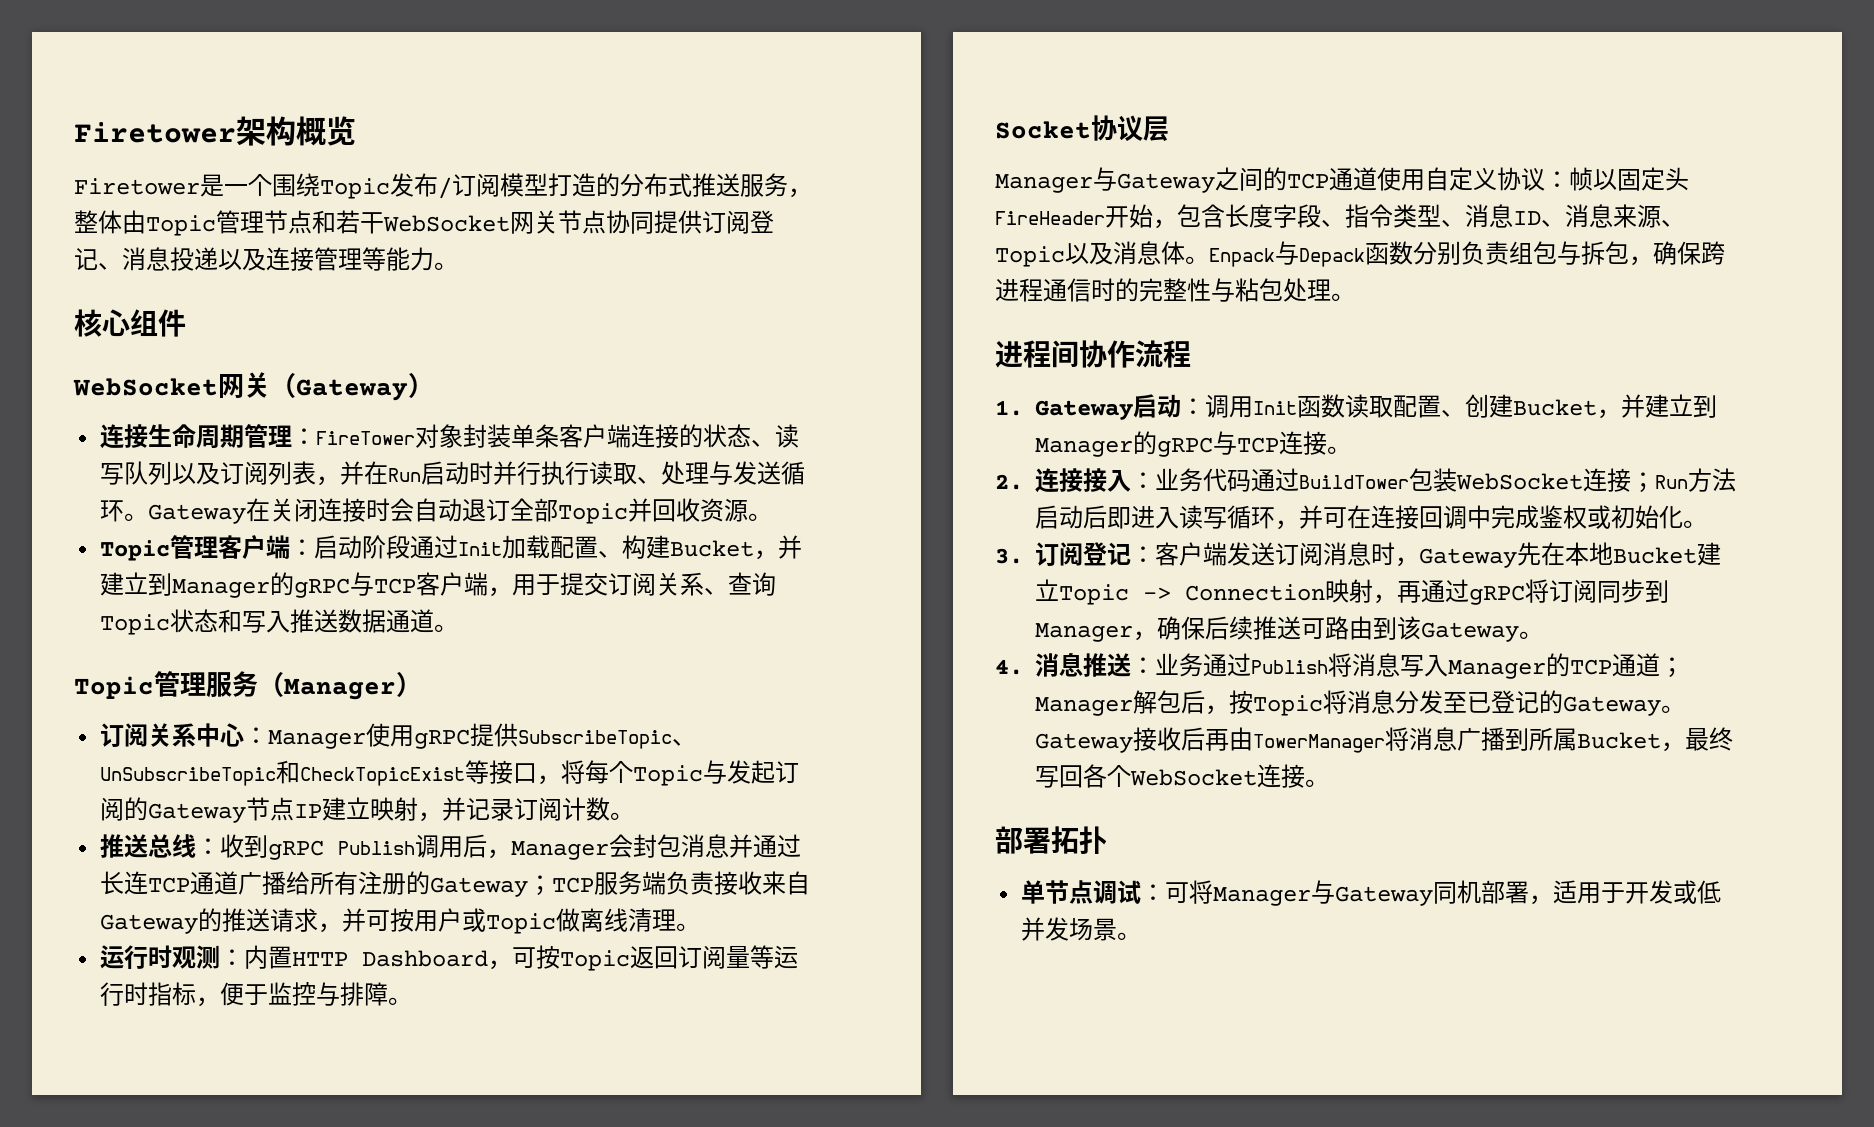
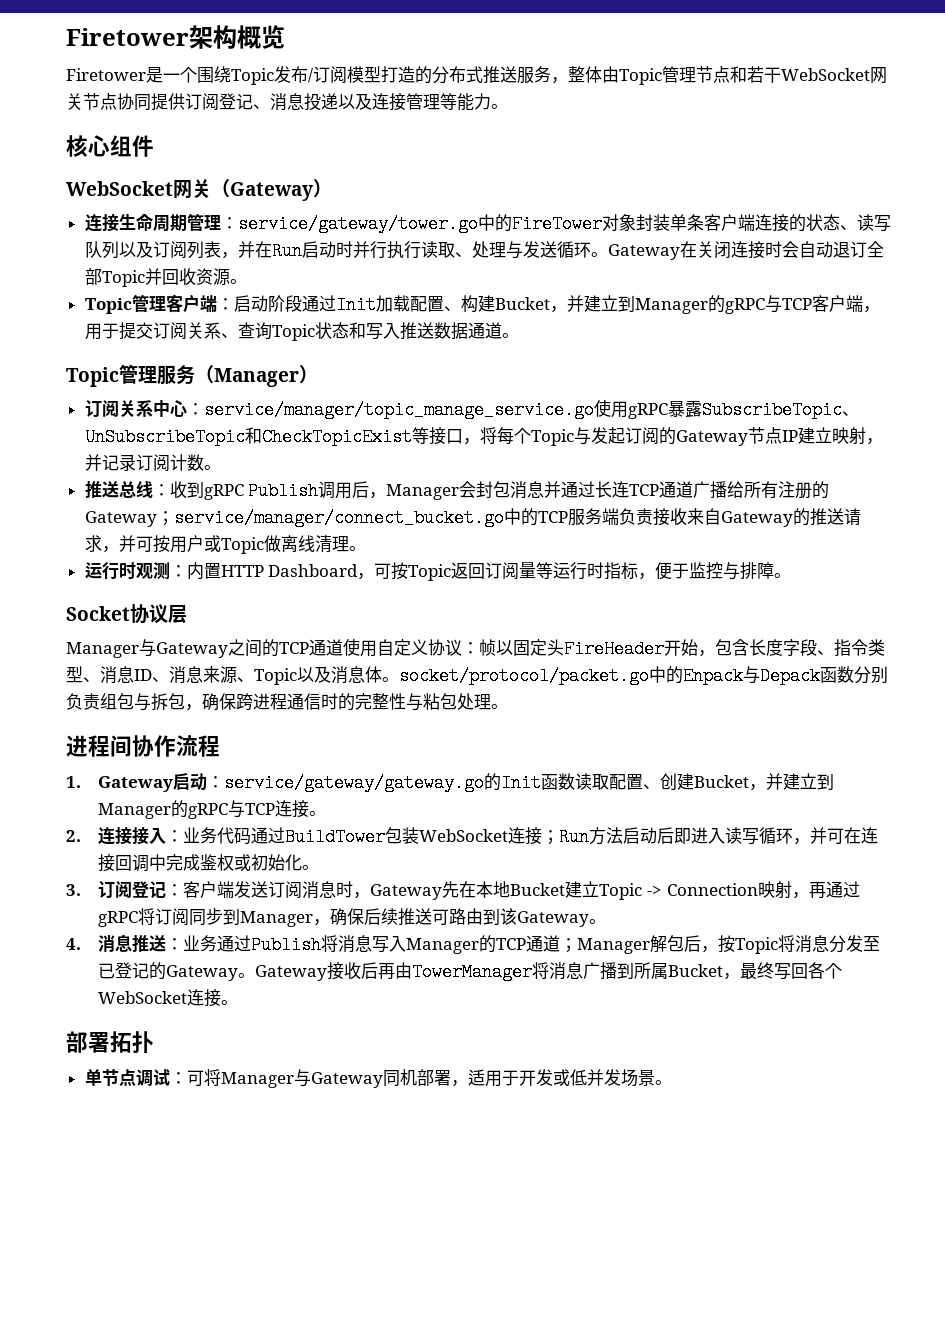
(317, 436) none -> [237,214,512,233] service/gateway/tower.go中的
[268,730,367,749] Manager -> [203,401,594,419] service/manager/topic_manage_service.go
[470,723,519,747] 提供 -> [667,401,702,417] 暴露
(553, 885) none -> [173,508,538,527] service/manager/connect_bucket.go中的
(1209, 260) none -> [399,666,683,685] socket/protocol/packet.go中的
[1205,394,1253,418] 调用 -> [224,773,502,792] service/gateway/gateway.go的

